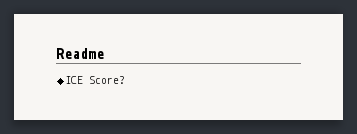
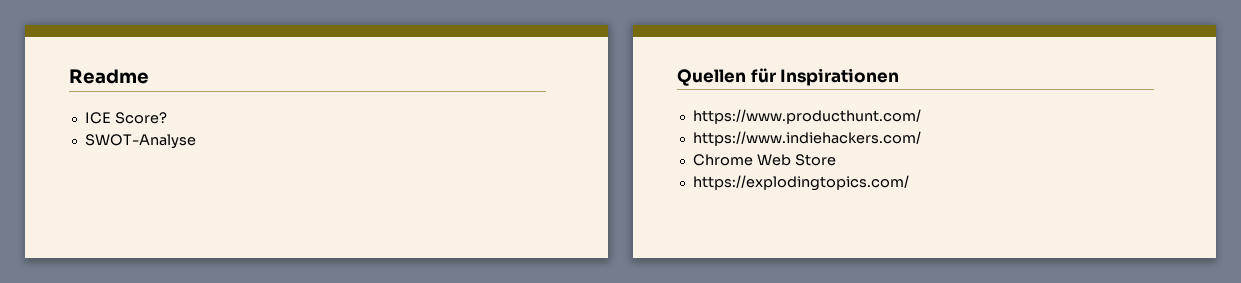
(126, 80) none -> [84,134,196,149] [677,68,900,86] [692,109,921,124] [692,131,921,146] [692,154,836,166] [692,175,909,191] // SWOT-Analyse // Quellen für Inspirationen // https://www.producthunt.com/ // https://www.indiehackers.com/ // Chrome Web Store // https://explodingtopics.com/

